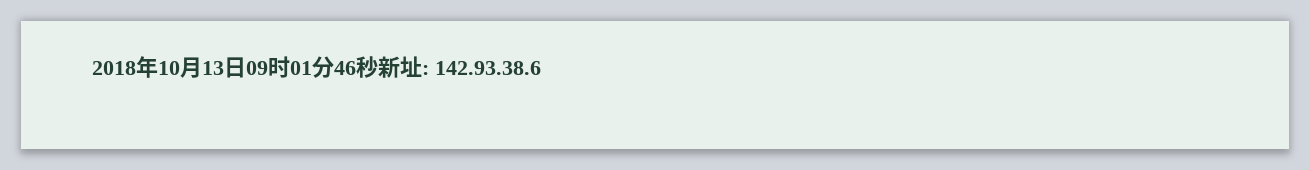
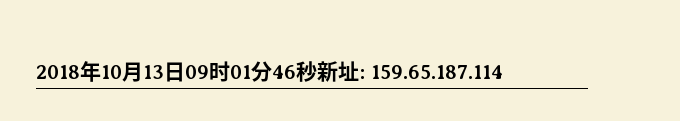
[435,61,541,75] 142.93.38.6 -> [370,65,503,79] 159.65.187.114

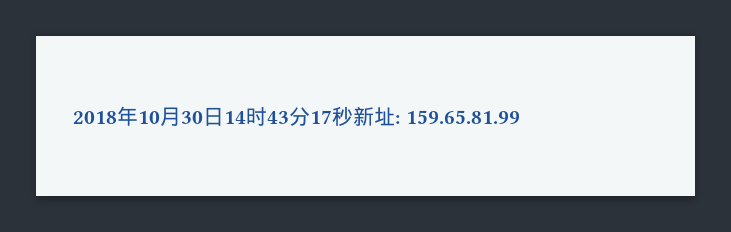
[143,61,296,82] 13日09时01分46 -> [181,107,332,126] 30日14时43分17
[370,65,503,79] 159.65.187.114 -> [405,110,520,124] 159.65.81.99

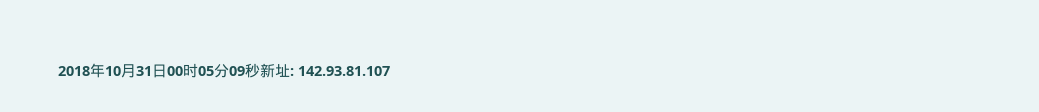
[181,107,332,126] 30日14时43分17 -> [136,63,245,78] 31日00时05分09
[405,110,520,124] 159.65.81.99 -> [298,66,390,76] 142.93.81.107

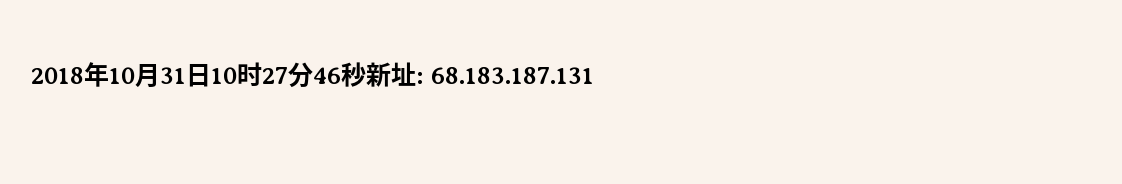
[167,63,245,78] 00时05分09 -> [211,62,341,88] 10时27分46
[298,66,390,76] 142.93.81.107 -> [430,67,594,84] 68.183.187.131

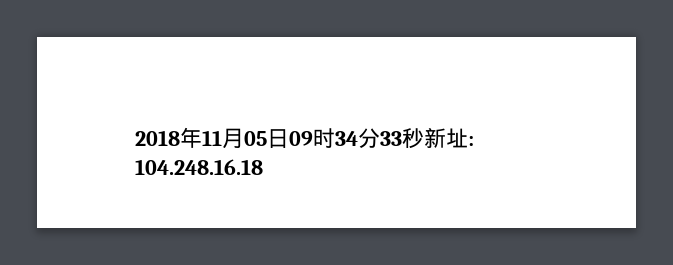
[109,62,341,88] 10月31日10时27分46 -> [202,128,402,149] 11月05日09时34分33
[430,67,594,84] 68.183.187.131 -> [135,159,263,175] 104.248.16.18

